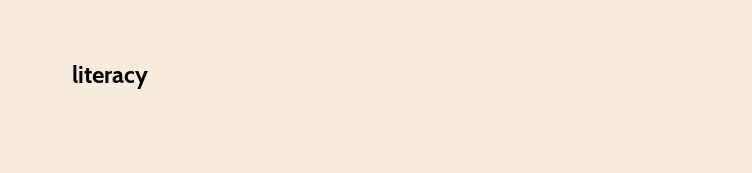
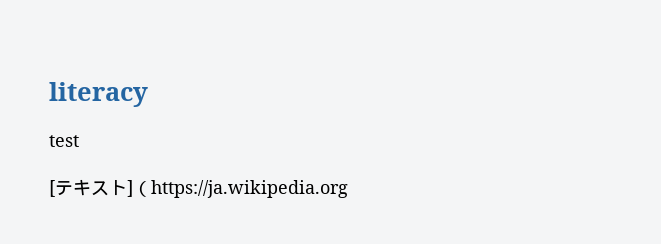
(148, 77) none -> [49,135,79,147] [49,179,348,198] // test // [テキスト]（https://ja.wikipedia.org

